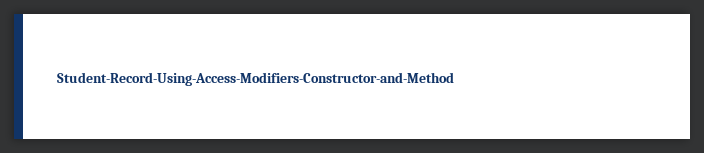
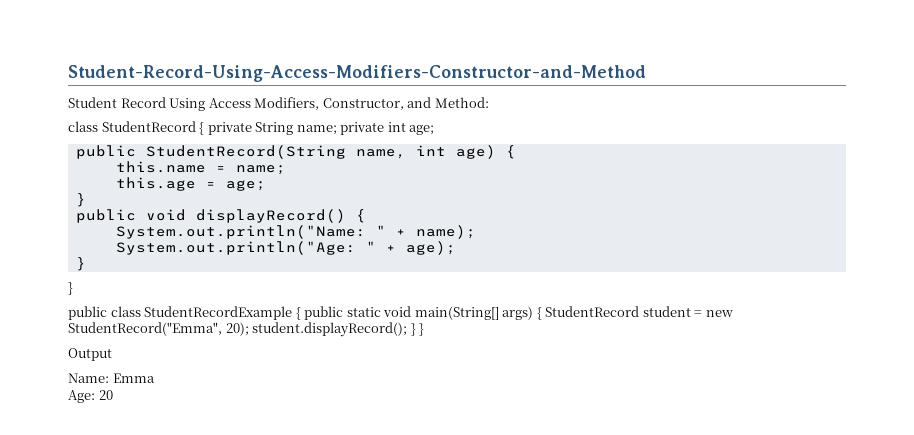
(454, 79) none -> [68,97,489,111] [68,121,435,135] [75,145,516,159] [115,161,286,175] [115,177,266,191] [75,193,86,207] [75,209,366,223] [115,225,476,239] [115,241,456,255] [75,257,86,271] [68,282,73,295] [68,306,733,320] [68,322,425,337] [68,348,112,361] [68,373,155,383] [68,390,113,403] // Student Record Using Access Modifiers, Constructor, and Method: // class StudentRecord { private String name; private int age; // public StudentRecord(String name, int age) { // this.name = name; // this.age = age; // } // public void displayRecord() { // System.out.println("Name: " + name); // System.out.println("Age: " + age); // } // } // public class StudentRecordExample { public static void main(String[] args) { StudentRecord student = new StudentRecord("Emma", 20); student.displayRecord(); } } // Output // Name: Emma // Age: 20

